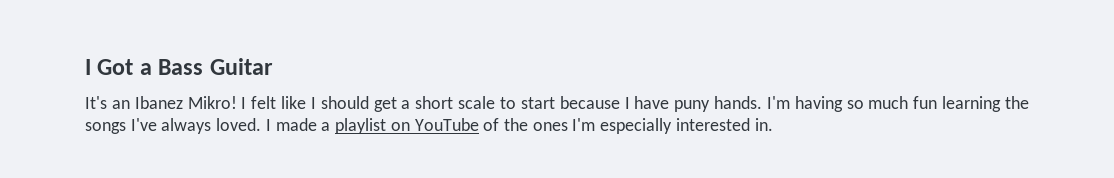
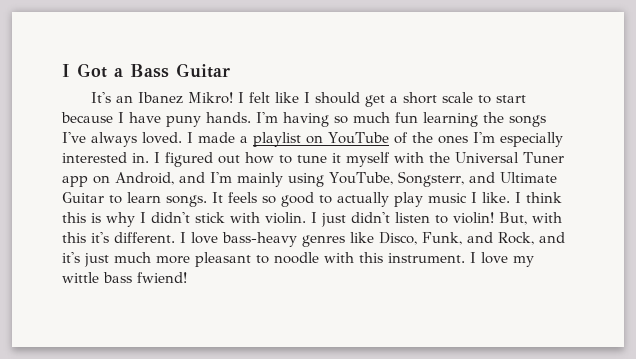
(773, 124) none -> [154,152,564,167] [62,171,557,187] [62,192,562,207] [62,212,562,227] [62,232,565,247] [62,252,534,267] [62,272,187,283] I figured out how to tune it myself with the Universal Tuner app on Android, and I'm mainly using YouTube, Songsterr, and Ultimate Guitar to learn songs. It feels so good to actually play music I like. I think this is why I didn't stick with violin. I just didn't listen to violin! But, with this it's different. I love bass-heavy genres like Disco, Funk, and Rock, and it's just much more pleasant to noodle with this instrument. I love my wittle bass fwiend!

